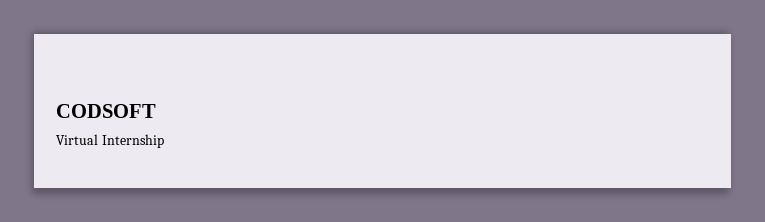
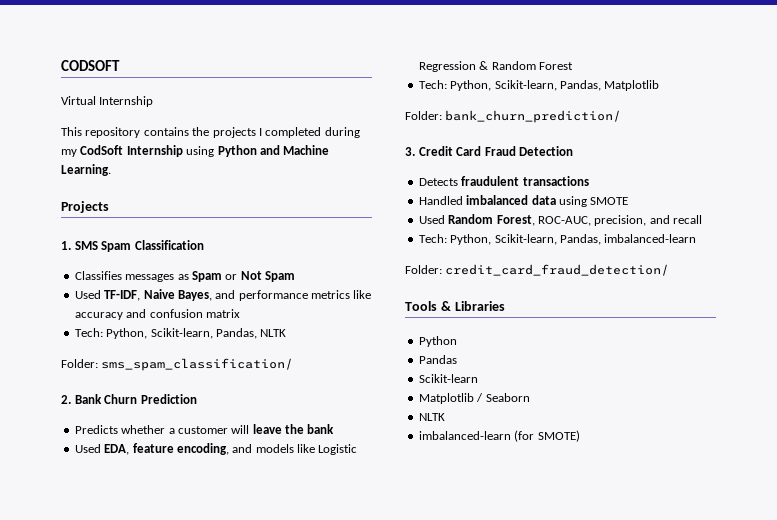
(164, 141) none -> [61,127,360,138] [61,145,330,157] [61,164,111,176] [61,201,109,213] [61,240,204,252] [74,271,295,282] [74,289,372,301] [74,309,240,320] [74,328,287,339] [61,358,294,371] [61,394,197,404] [74,424,335,434] [74,443,358,455] [418,61,573,72] [418,80,660,91] [405,110,622,123] [405,146,574,156] [418,176,589,186] [418,195,629,207] [418,214,702,226] [418,234,697,245] [405,264,670,276] [405,301,505,311] [418,336,457,347] [418,355,457,364] [418,374,478,383] [418,393,530,404] [418,413,445,421] [418,430,580,442] // This repository contains the projects I completed during my CodSoft Internship using Python and Machine Learning. // Projects // 1. SMS Spam Classification // Classifies messages as Spam or Not Spam // Used TF-IDF, Naive Bayes, and performance metrics like accuracy and confusion matrix // Tech: Python, Scikit-learn, Pandas, NLTK // Folder: sms_spam_classification/ // 2. Bank Churn Prediction // Predicts whether a customer will leave the bank // Used EDA, feature encoding, and models like Logistic Regression & Random Forest // Tech: Python, Scikit-learn, Pandas, Matplotlib // Folder: bank_churn_prediction/ // 3. Credit Card Fraud Detection // Detects fraudulent transactions // Handled imbalanced data using SMOTE // Used Random Forest, ROC-AUC, precision, and recall // Tech: Python, Scikit-learn, Pandas, imbalanced-learn // Folder: credit_card_fraud_detection/ // Tools & Libraries // Python // Pandas // Scikit-learn // Matplotlib / Seaborn // NLTK // imbalanced-learn (for SMOTE)

